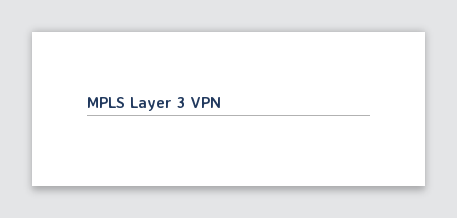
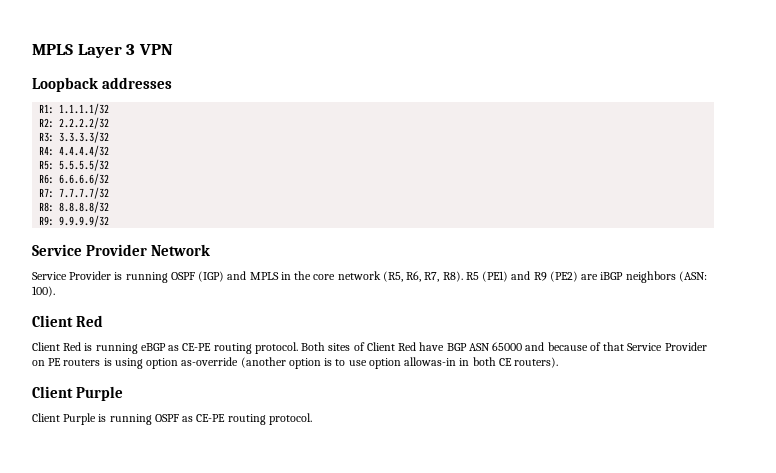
(221, 102) none -> [32,77,173,92] [39,103,110,115] [39,117,110,129] [39,131,110,143] [39,145,110,157] [39,159,110,171] [39,173,110,185] [39,187,110,199] [39,201,110,213] [39,215,110,227] [32,244,211,256] [32,271,707,283] [32,286,55,297] [32,315,104,327] [32,342,707,354] [32,357,559,369] [32,386,124,401] [32,413,312,425] // Loopback addresses // R1: 1.1.1.1/32 // R2: 2.2.2.2/32 // R3: 3.3.3.3/32 // R4: 4.4.4.4/32 // R5: 5.5.5.5/32 // R6: 6.6.6.6/32 // R7: 7.7.7.7/32 // R8: 8.8.8.8/32 // R9: 9.9.9.9/32 // Service Provider Network // Service Provider is running OSPF (IGP) and MPLS in the core network (R5, R6, R7, R8). R5 (PE1) and R9 (PE2) are iBGP neighbors (ASN: 100). // Client Red // Client Red is running eBGP as CE-PE routing protocol. Both sites of Client Red have BGP ASN 65000 and because of that Service Provider on PE routers is using option as-override (another option is to use option allowas-in in both CE routers). // Client Purple // Client Purple is running OSPF as CE-PE routing protocol.

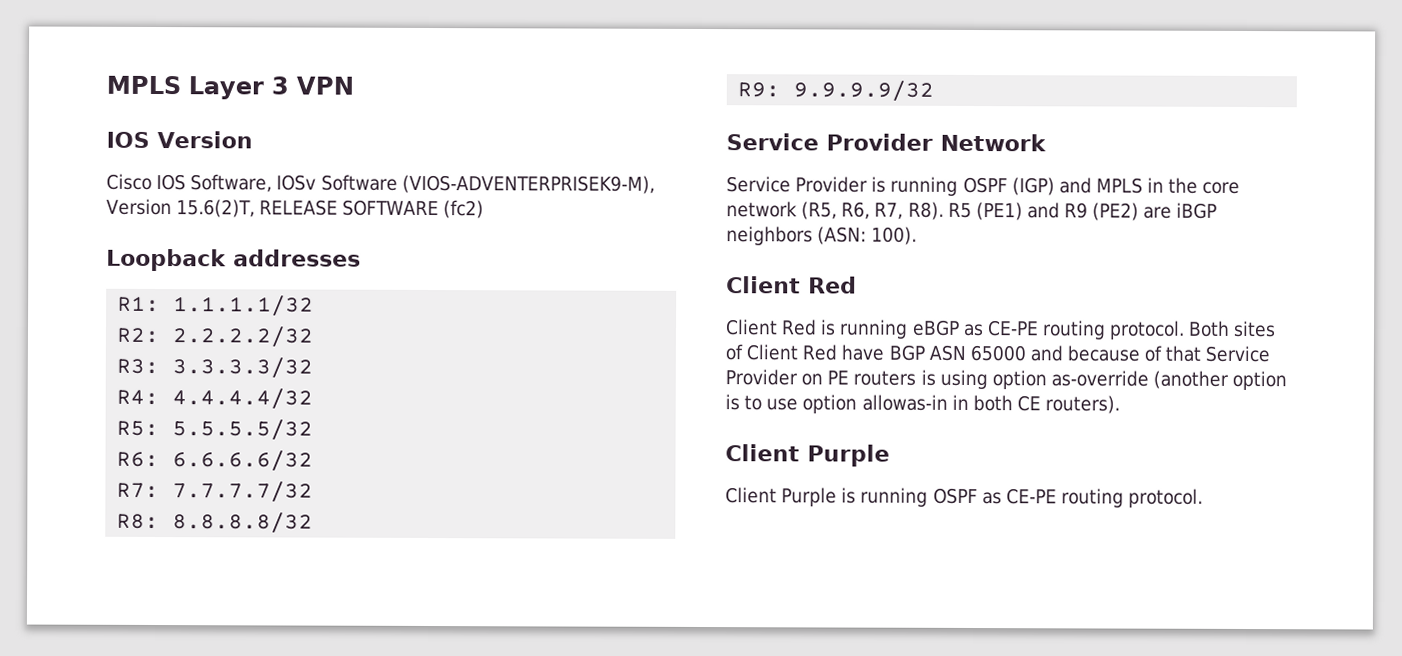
(173, 49) none -> [106,131,253,149] [106,173,655,194] [106,198,485,219] // IOS Version // Cisco IOS Software, IOSv Software (VIOS-ADVENTERPRISEK9-M), Version 15.6(2)T, RELEASE SOFTWARE (fc2)

